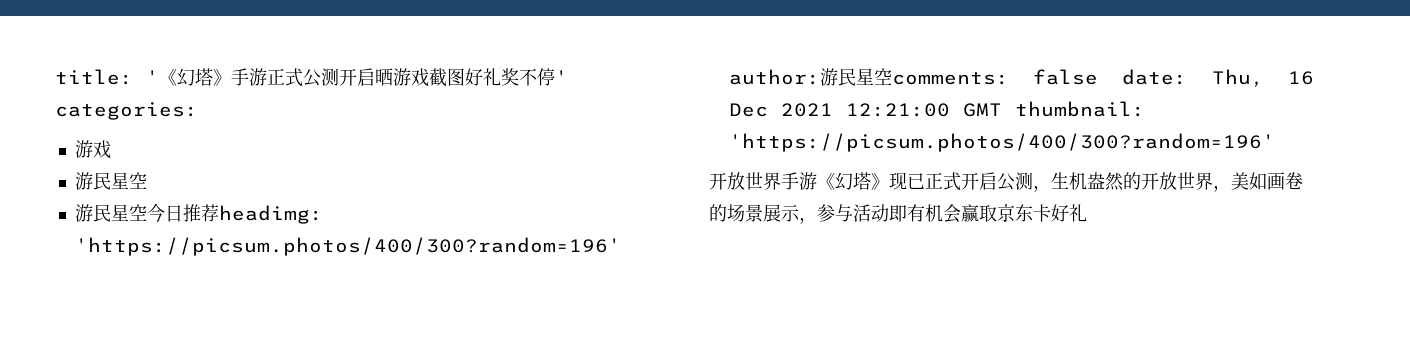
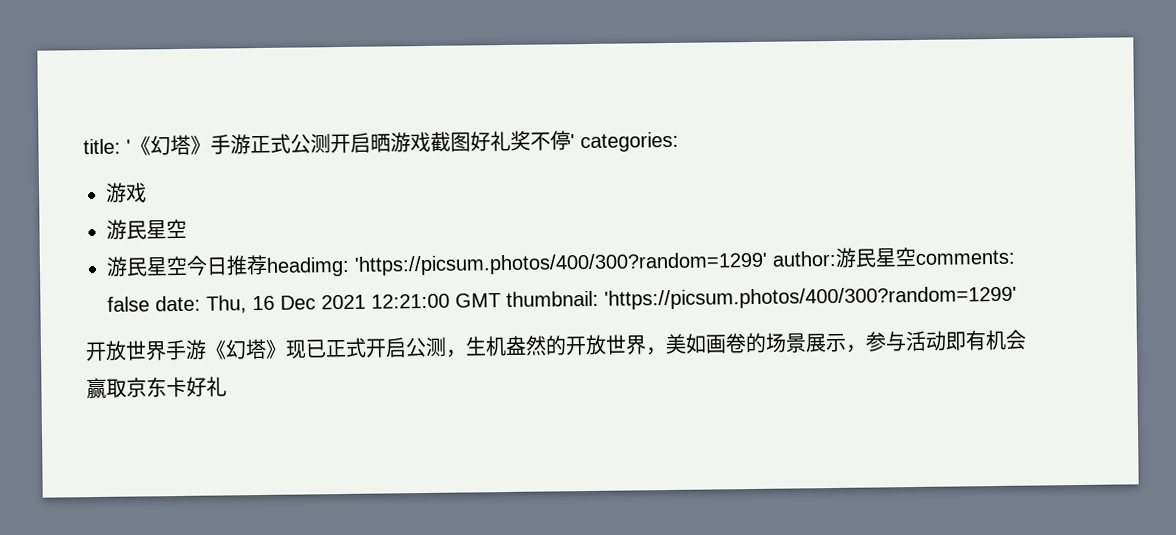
[74,237,621,256] 'https://picsum.photos/400/300?random=196' -> [354,251,768,276] 'https://picsum.photos/400/300?random=1299'
[728,133,1275,152] 'https://picsum.photos/400/300?random=196' -> [604,285,1017,310] 'https://picsum.photos/400/300?random=1299'

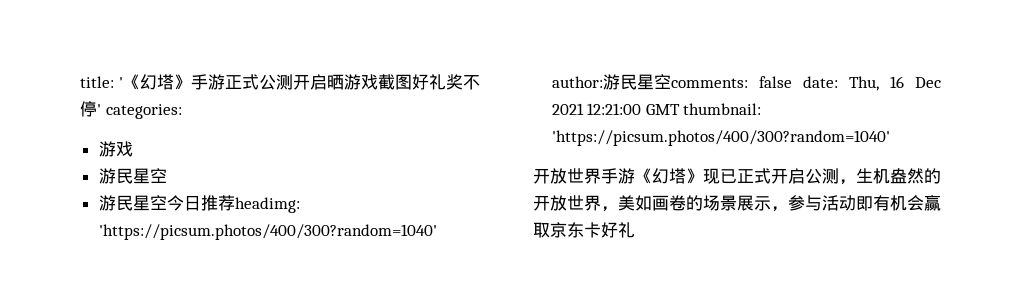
[354,251,768,276] 'https://picsum.photos/400/300?random=1299' -> [98,224,437,240] 'https://picsum.photos/400/300?random=1040'
[604,285,1017,310] 'https://picsum.photos/400/300?random=1299' -> [551,130,890,146] 'https://picsum.photos/400/300?random=1040'

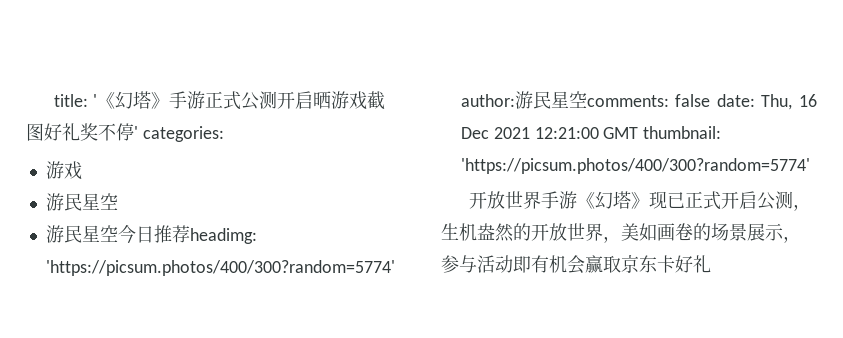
[98,224,437,240] 'https://picsum.photos/400/300?random=1040' -> [45,260,395,276] 'https://picsum.photos/400/300?random=5774'
[551,130,890,146] 'https://picsum.photos/400/300?random=1040' -> [460,158,810,174] 'https://picsum.photos/400/300?random=5774'

